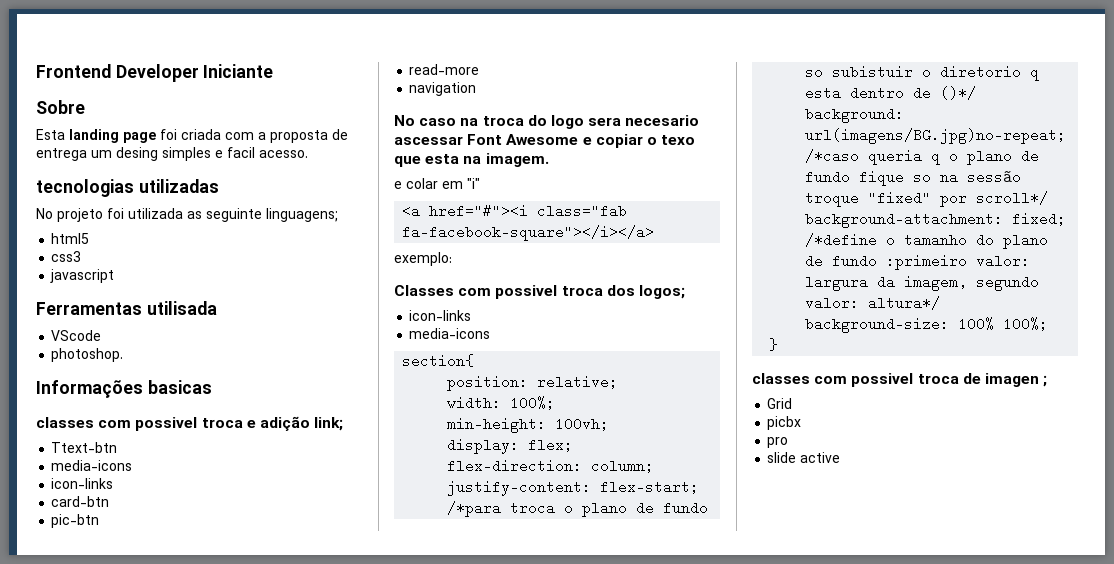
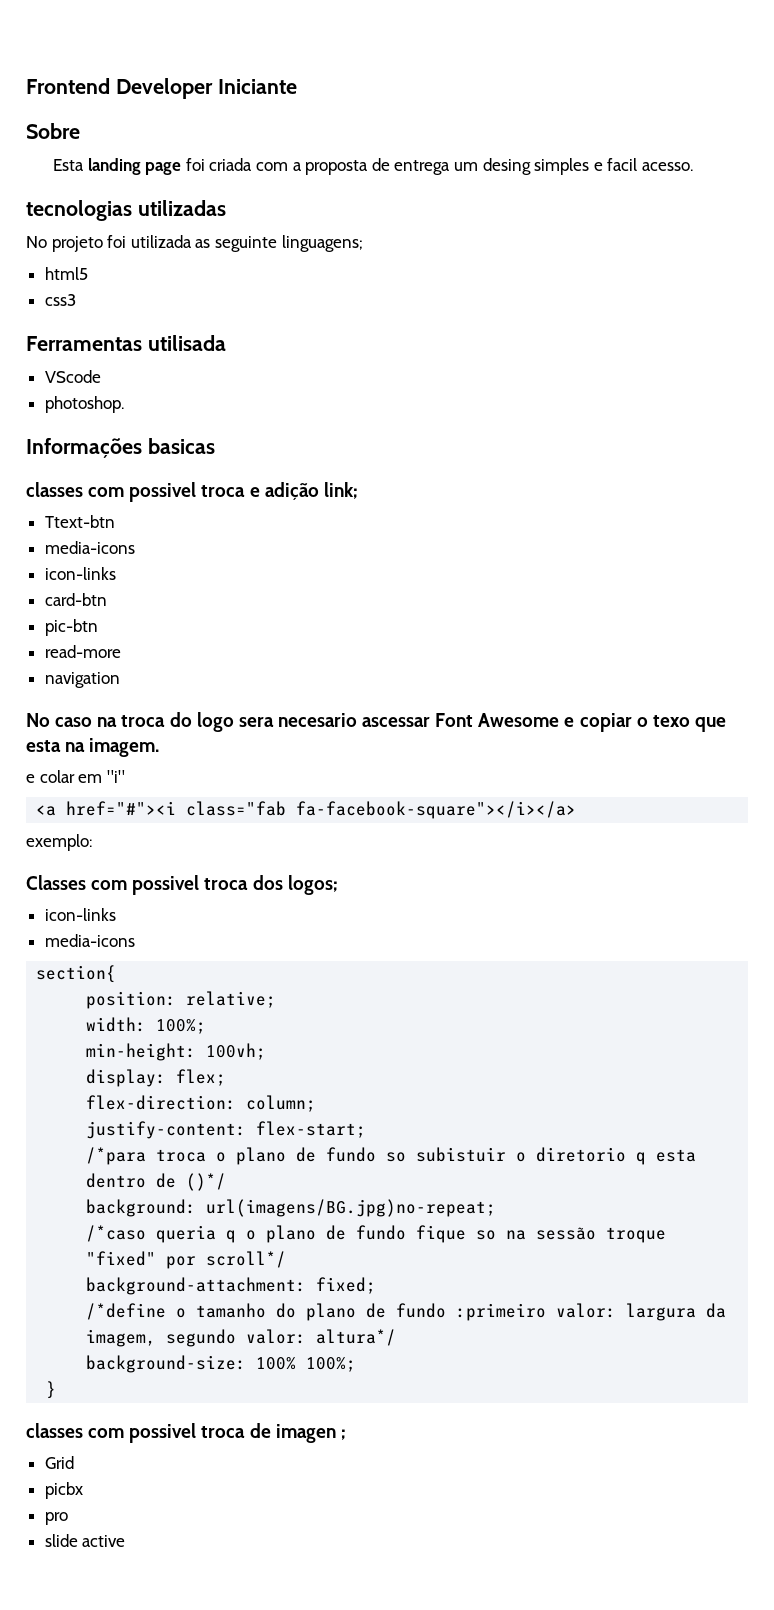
[50,269,115,283] // javascript -> (76, 300) none

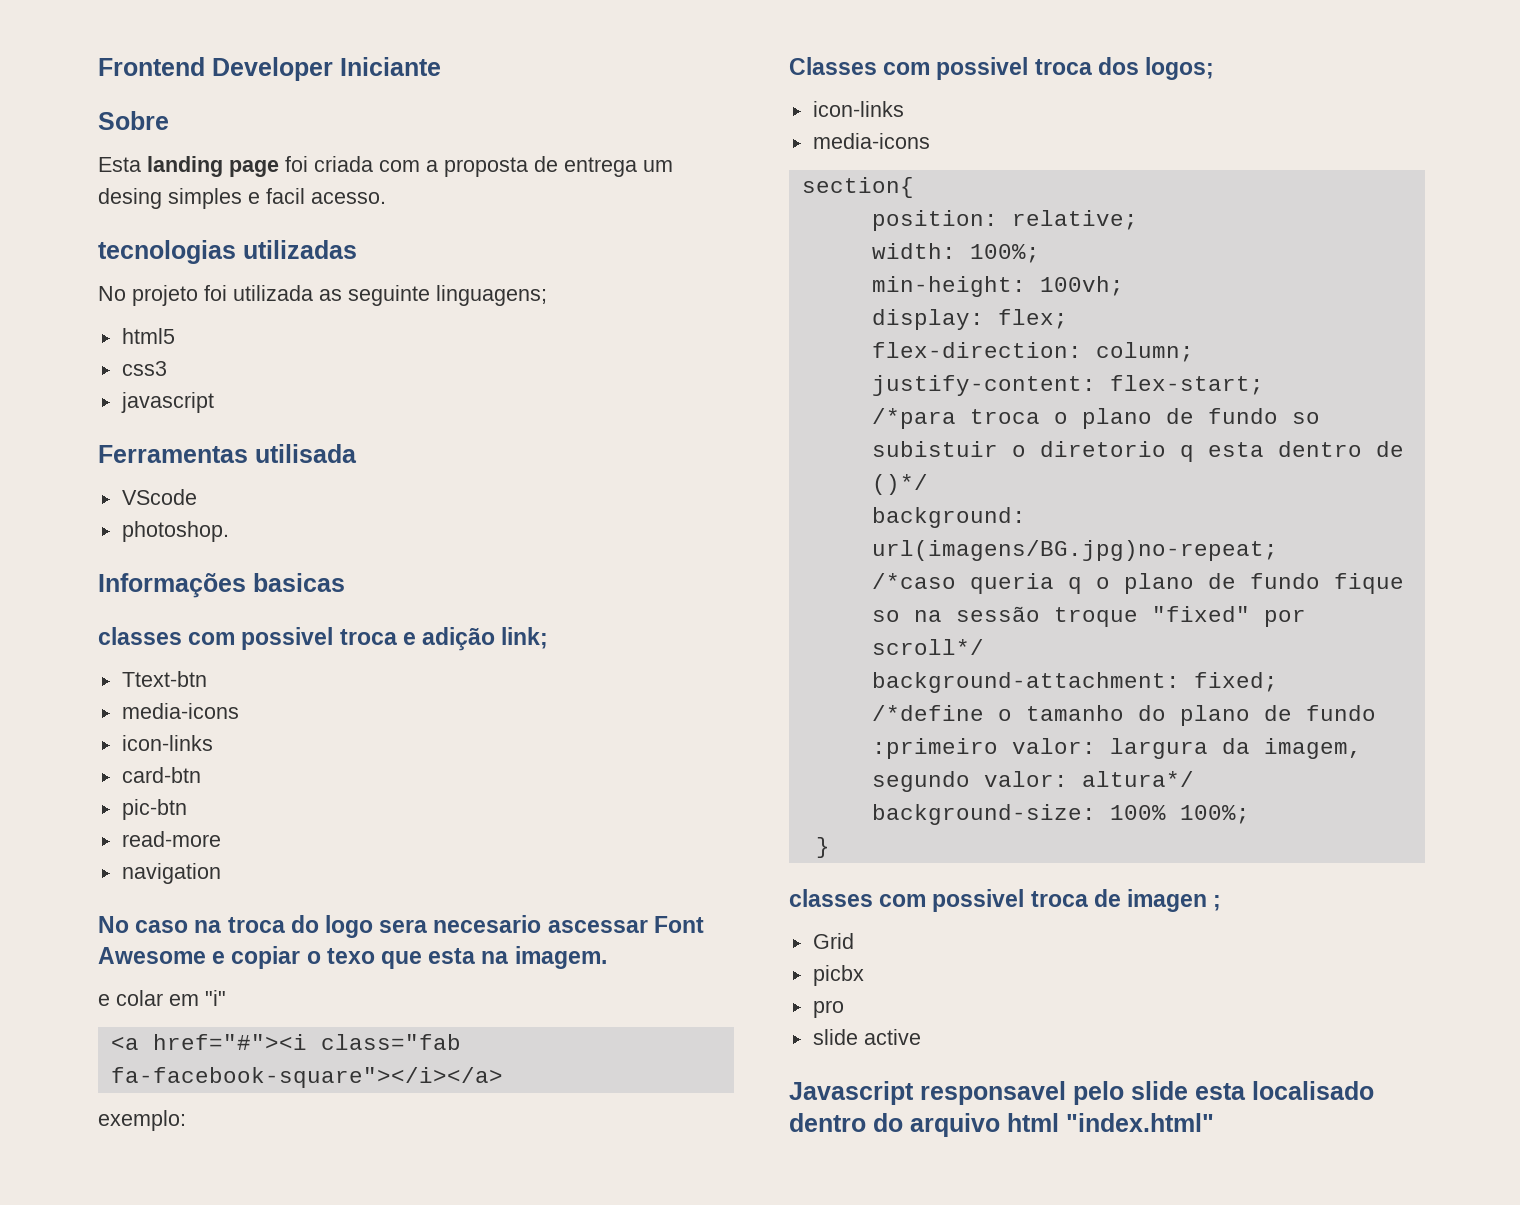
(76, 300) none -> [120,392,214,413] // javascript
(126, 1541) none -> [789,1081,1374,1105] [789,1113,1214,1137] // Javascript responsavel pelo slide esta localisado dentro do arquivo html "index.html"

